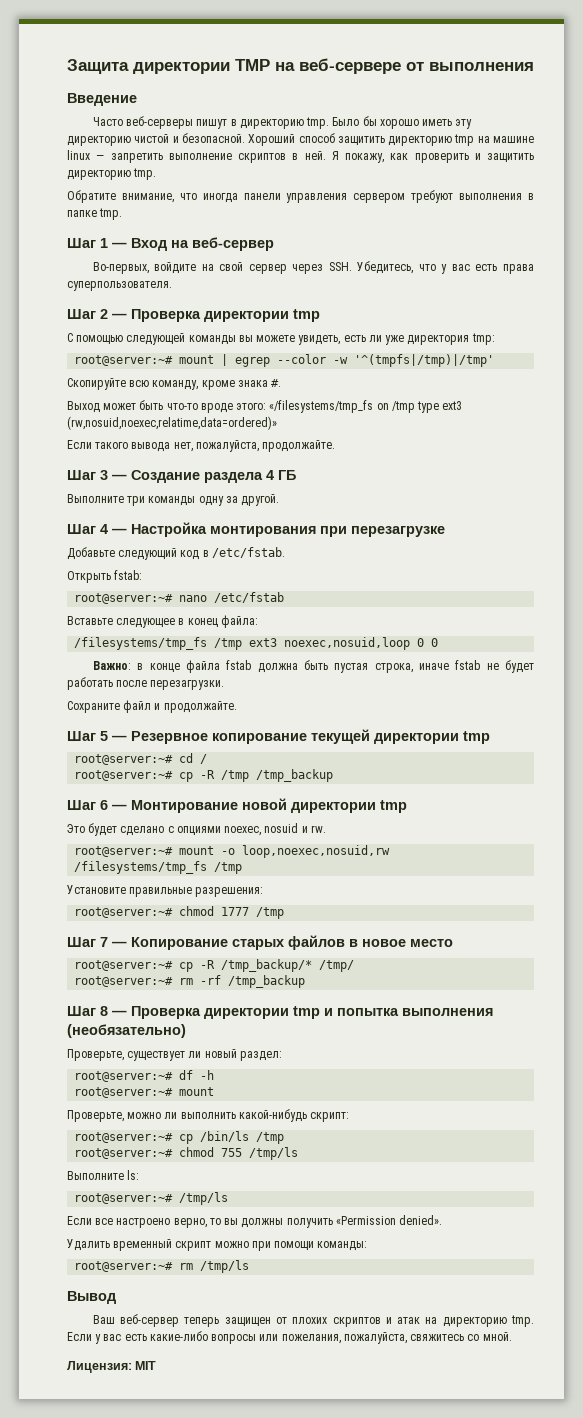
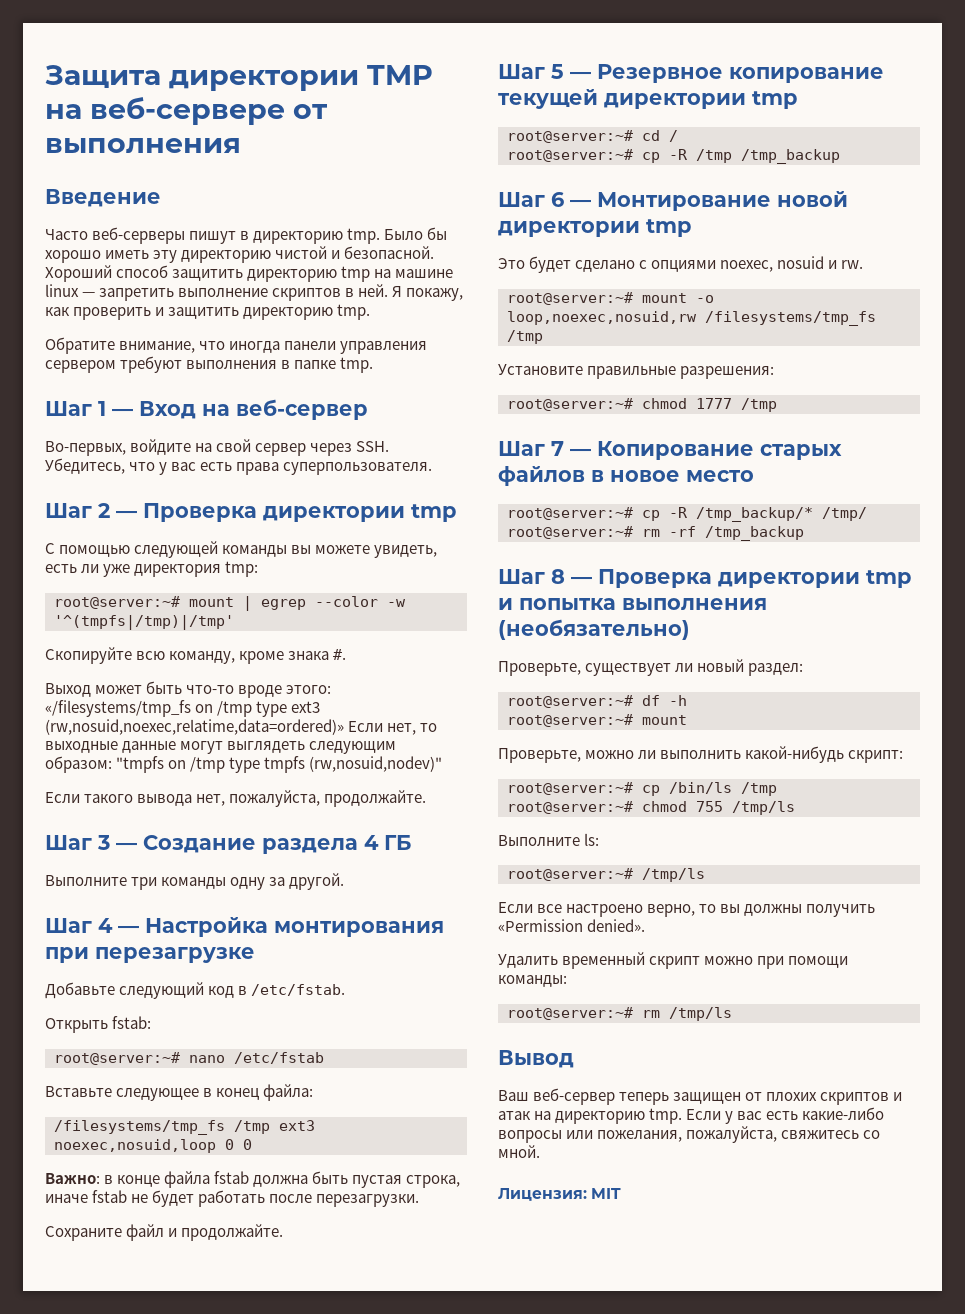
(277, 423) none -> [348,721,438,735] [45,741,397,754] [45,756,443,773] Если нет, то выходные данные могут выглядеть следующим образом: "tmpfs on /tmp type tmpfs (rw,nosuid,nodev)"

